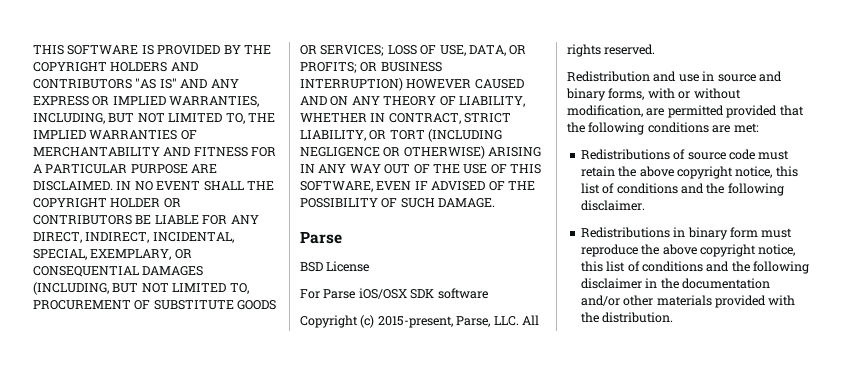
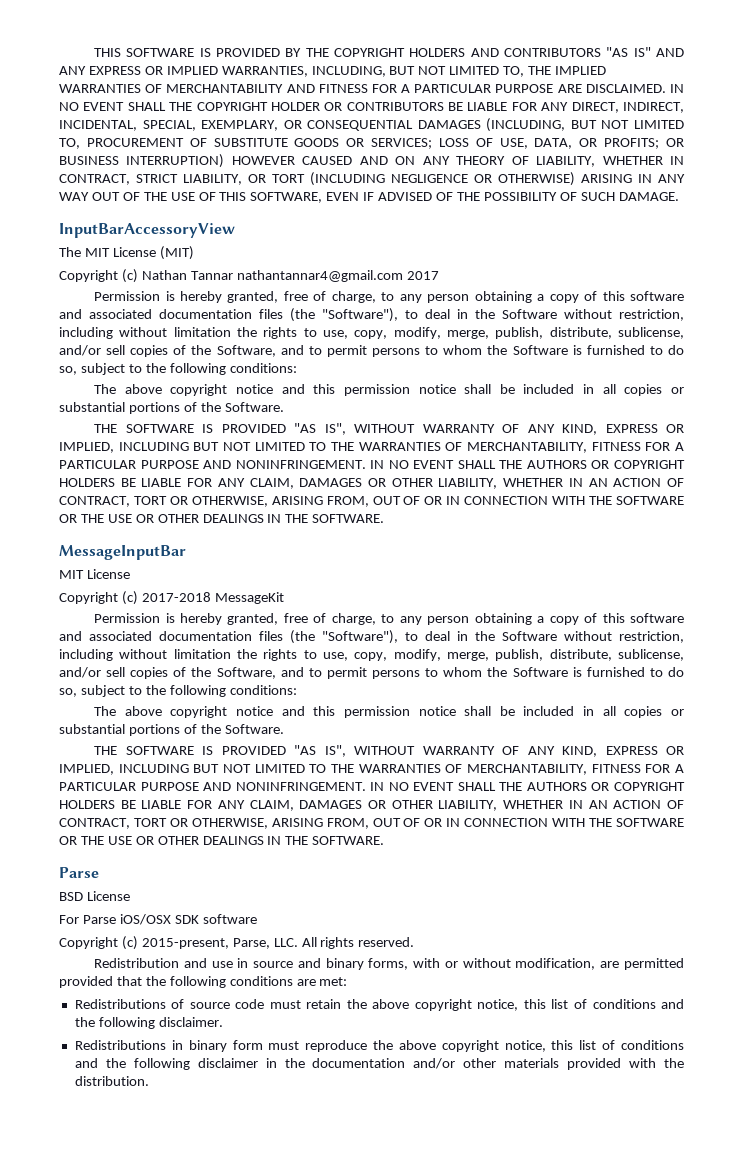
(496, 203) none -> [59,223,235,238] [59,246,194,260] [59,269,439,283] [94,291,684,303] [59,308,684,322] [59,327,684,339] [59,345,685,357] [59,363,297,375] [94,384,685,396] [59,402,284,414] [94,423,684,435] [59,442,684,453] [59,460,685,469] [59,478,684,489] [59,496,684,507] [59,514,385,523] [59,545,186,560] [59,569,130,579] [59,591,284,605] [94,613,684,625] [59,630,684,644] [59,649,684,661] [59,667,685,679] [59,685,297,697] [94,706,685,718] [59,724,284,736] [94,745,684,757] [59,764,684,775] [59,782,685,791] [59,800,684,811] [59,818,684,829] [59,836,385,845] // InputBarAccessoryView // The MIT License (MIT) // Copyright (c) Nathan Tannar nathantannar4@gmail.com 2017 // Permission is hereby granted, free of charge, to any person obtaining a copy of this software and associated documentation files (the "Software"), to deal in the Software without restriction, including without limitation the rights to use, copy, modify, merge, publish, distribute, sublicense, and/or sell copies of the Software, and to permit persons to whom the Software is furnished to do so, subject to the following conditions: // The above copyright notice and this permission notice shall be included in all copies or substantial portions of the Software. // THE SOFTWARE IS PROVIDED "AS IS", WITHOUT WARRANTY OF ANY KIND, EXPRESS OR IMPLIED, INCLUDING BUT NOT LIMITED TO THE WARRANTIES OF MERCHANTABILITY, FITNESS FOR A PARTICULAR PURPOSE AND NONINFRINGEMENT. IN NO EVENT SHALL THE AUTHORS OR COPYRIGHT HOLDERS BE LIABLE FOR ANY CLAIM, DAMAGES OR OTHER LIABILITY, WHETHER IN AN ACTION OF CONTRACT, TORT OR OTHERWISE, ARISING FROM, OUT OF OR IN CONNECTION WITH THE SOFTWARE OR THE USE OR OTHER DEALINGS IN THE SOFTWARE. // MessageInputBar // MIT License // Copyright (c) 2017-2018 MessageKit // Permission is hereby granted, free of charge, to any person obtaining a copy of this software and associated documentation files (the "Software"), to deal in the Software without restriction, including without limitation the rights to use, copy, modify, merge, publish, distribute, sublicense, and/or sell copies of the Software, and to permit persons to whom the Software is furnished to do so, subject to the following conditions: // The above copyright notice and this permission notice shall be included in all copies or substantial portions of the Software. // THE SOFTWARE IS PROVIDED "AS IS", WITHOUT WARRANTY OF ANY KIND, EXPRESS OR IMPLIED, INCLUDING BUT NOT LIMITED TO THE WARRANTIES OF MERCHANTABILITY, FITNESS FOR A PARTICULAR PURPOSE AND NONINFRINGEMENT. IN NO EVENT SHALL THE AUTHORS OR COPYRIGHT HOLDERS BE LIABLE FOR ANY CLAIM, DAMAGES OR OTHER LIABILITY, WHETHER IN AN ACTION OF CONTRACT, TORT OR OTHERWISE, ARISING FROM, OUT OF OR IN CONNECTION WITH THE SOFTWARE OR THE USE OR OTHER DEALINGS IN THE SOFTWARE.

